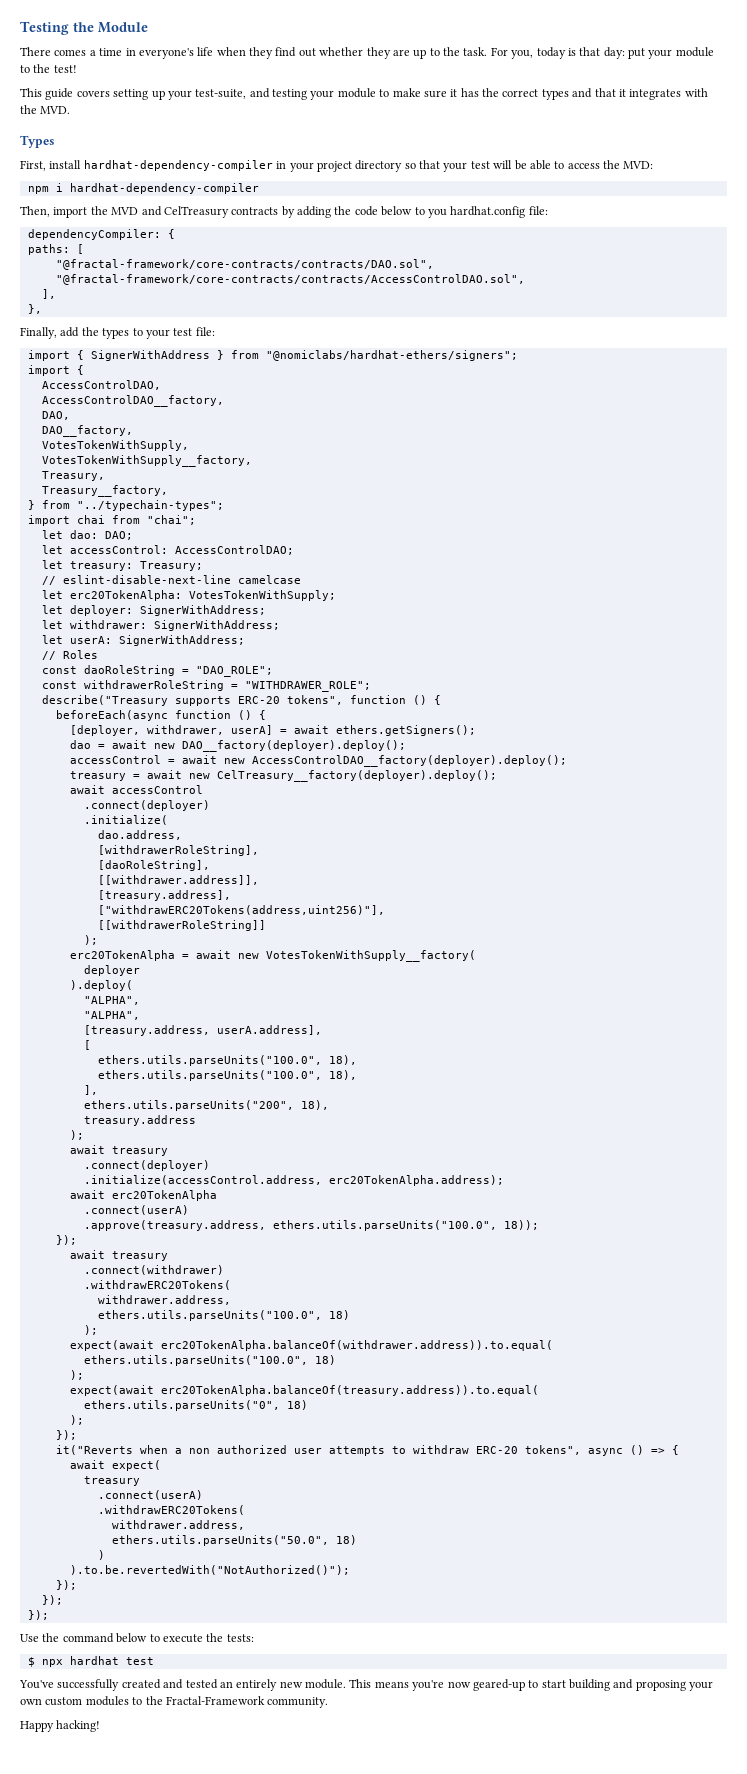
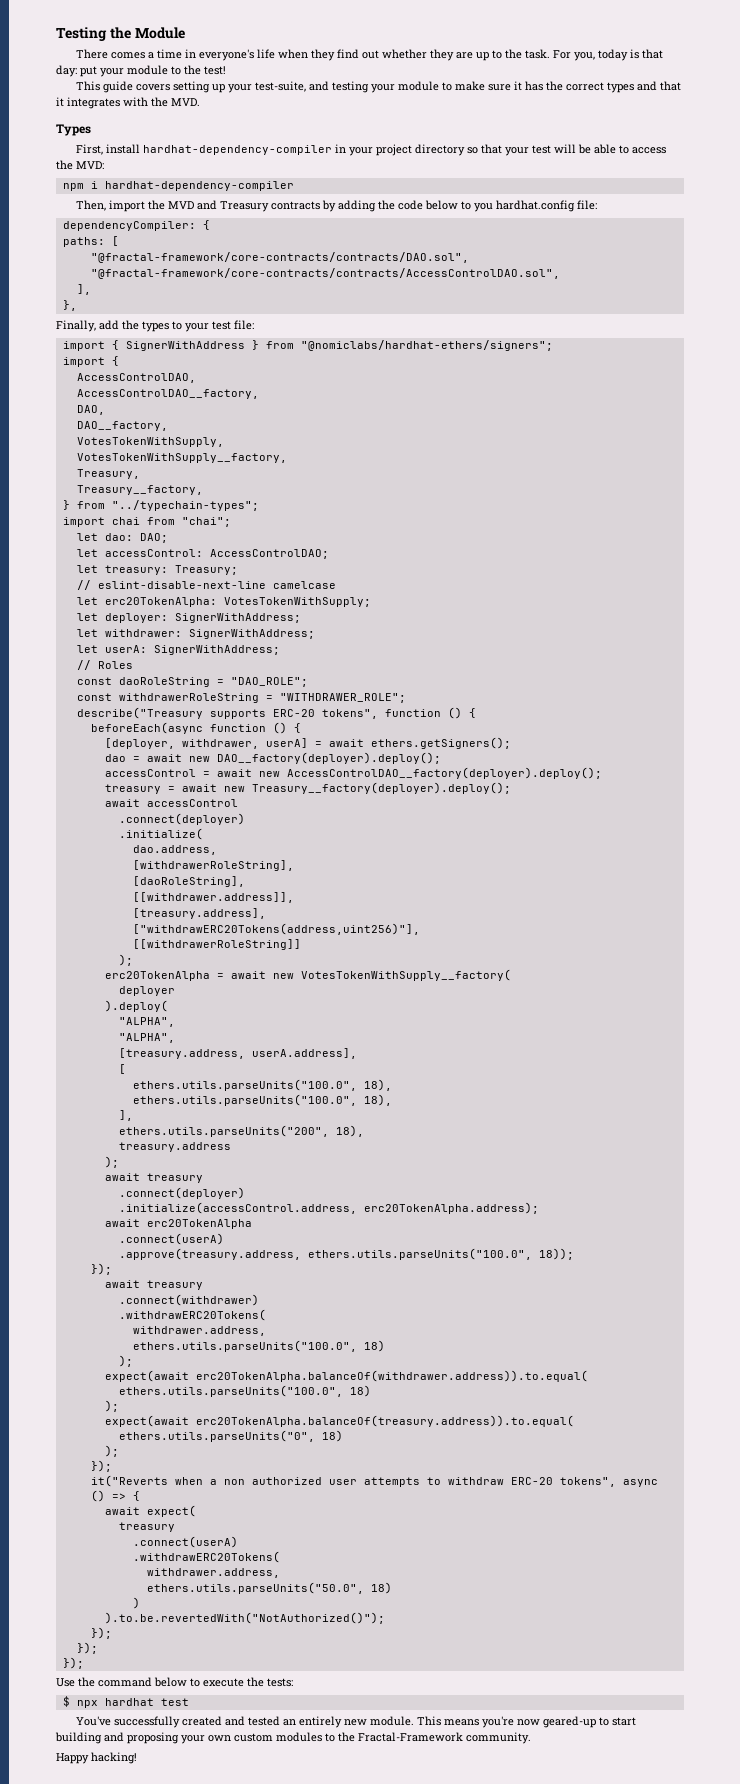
[163,206,229,218] CelTreasury -> [220,201,270,212] Treasury
[216,770,497,782] CelTreasury__factory(deployer).deploy(); -> [251,782,511,794] Treasury__factory(deployer).deploy();

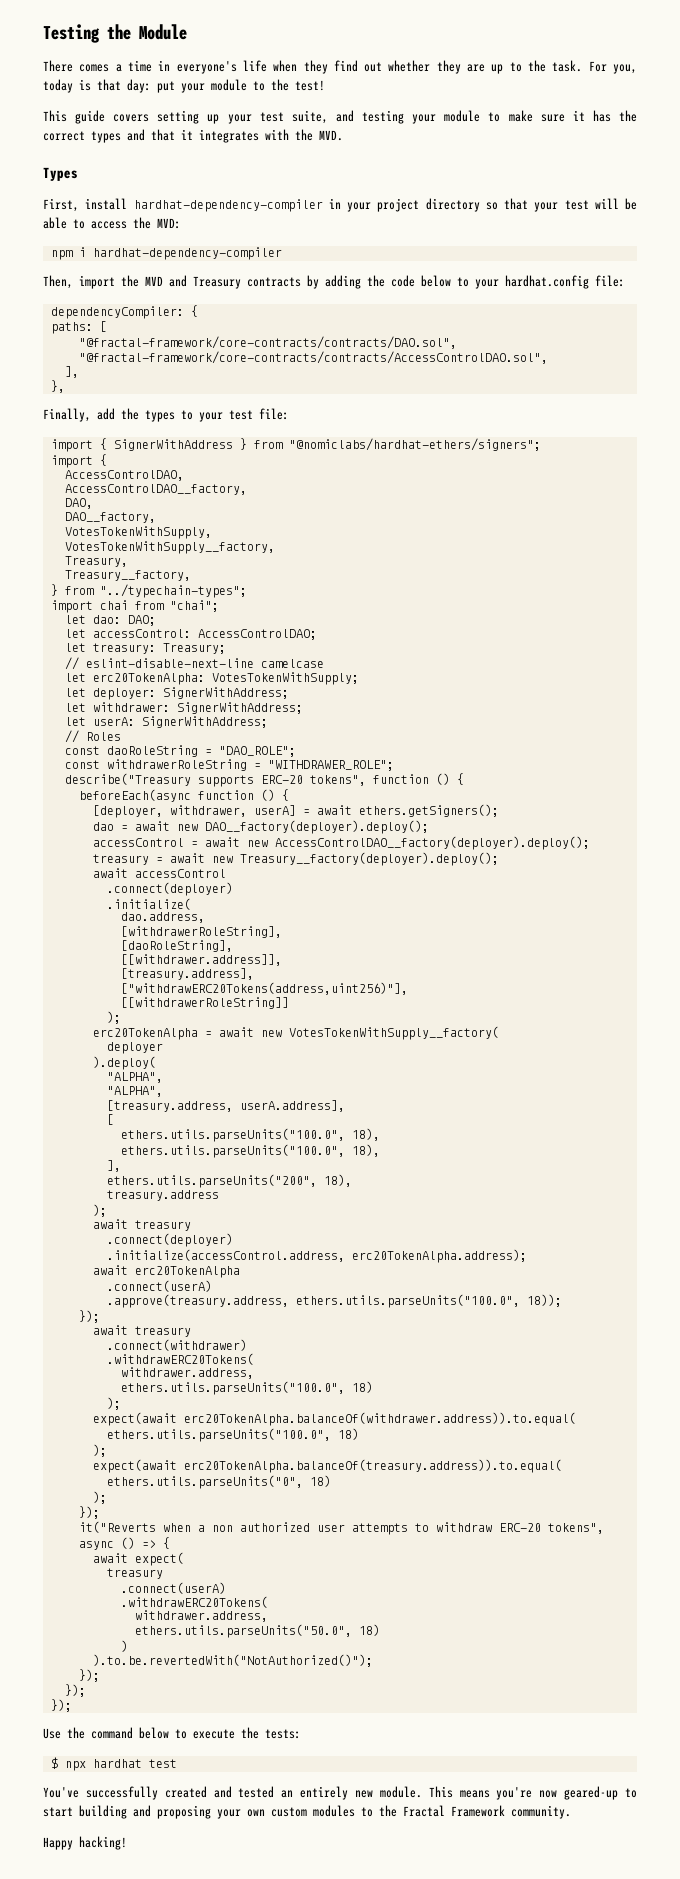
[255,81,307,92] test-suite, -> [259,110,328,124] test suite,
[474,203,494,212] you -> [475,279,499,289] your
[358,1732,463,1742] Fractal-Framework -> [403,1805,505,1817] Fractal Framework

